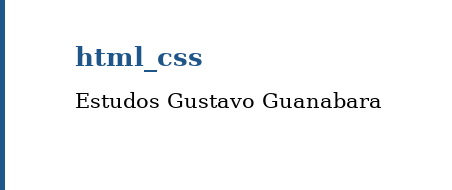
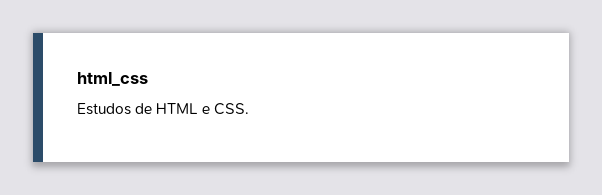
[167,92,382,108] Gustavo Guanabara -> [135,103,249,115] de HTML e CSS.

